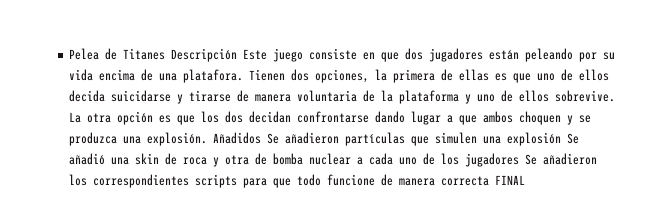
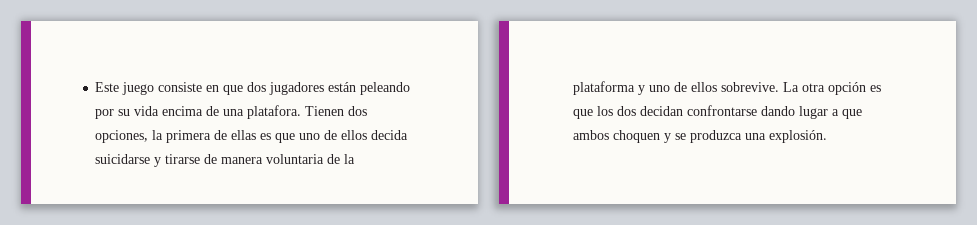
[69,48,238,62] Pelea de Titanes Descripción -> (95, 87) none
[213,132,580,146] [69,153,598,167] [69,174,526,188] Añadidos Se añadieron partículas que simulen una explosión Se añadió una skin de roca y otra de bomba nuclear a cada uno de los jugadores Se añadieron los correspondientes scripts para que todo funcione de manera correcta FINAL -> (828, 136) none

